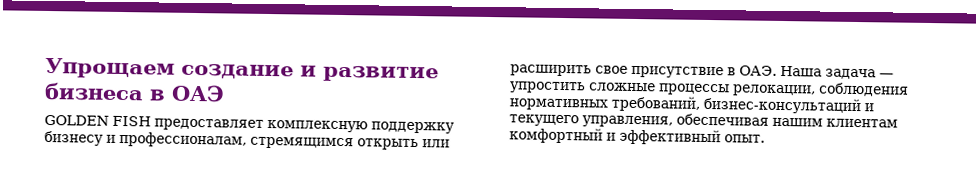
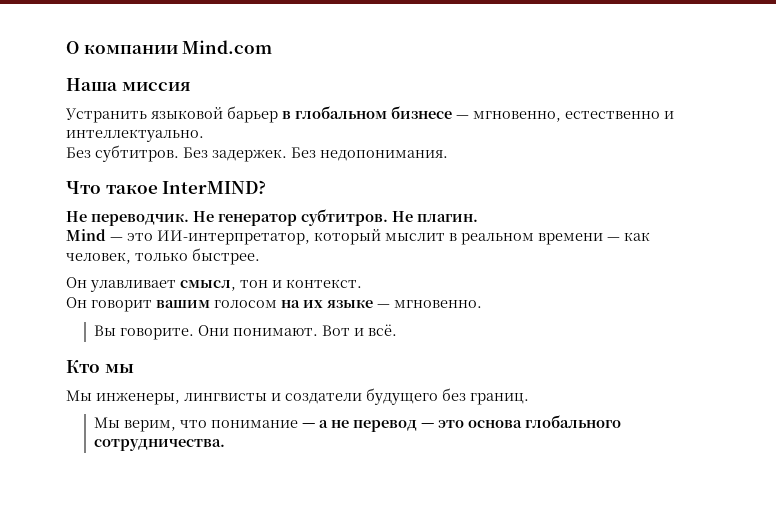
[45,57,439,83] [44,81,225,103] [44,114,455,134] [44,130,450,151] [510,64,894,80] [510,81,909,97] [509,95,874,115] [509,113,898,128] [509,127,765,146] Упрощаем создание и развитие бизнеса в ОАЭ // GOLDEN FISH предоставляет комплексную поддержку бизнесу и профессионалам, стремящимся открыть или расширить свое присутствие в ОАЭ. Наша задача — упростить сложные процессы релокации, соблюдения нормативных требований, бизнес-консультаций и текущего управления, обеспечивая нашим клиентам комфортный и эффективный опыт. -> [66,40,273,54] [66,78,191,91] [65,106,674,123] [66,129,204,142] [66,145,448,162] [66,180,267,194] [66,209,478,226] [66,229,650,245] [66,248,260,265] [66,277,362,292] [66,297,482,312] [94,324,398,340] [66,360,134,373] [66,388,529,405] [94,415,622,432] [94,439,226,451] О компании Mind.com // Наша миссия // Устранить языковой барьер в глобальном бизнесе — мгновенно, естественно и интеллектуально. // Без субтитров. Без задержек. Без недопонимания. // Что такое InterMIND? // Не переводчик. Не генератор субтитров. Не плагин. // Mind — это ИИ-интерпретатор, который мыслит в реальном времени — как человек, только быстрее. // Он улавливает смысл, тон и контекст. // Он говорит вашим голосом на их языке — мгновенно. // Вы говорите. Они понимают. Вот и всё. // Кто мы // Мы инженеры, лингвисты и создатели будущего без границ. // Мы верим, что понимание — а не перевод — это основа глобального сотрудничества.

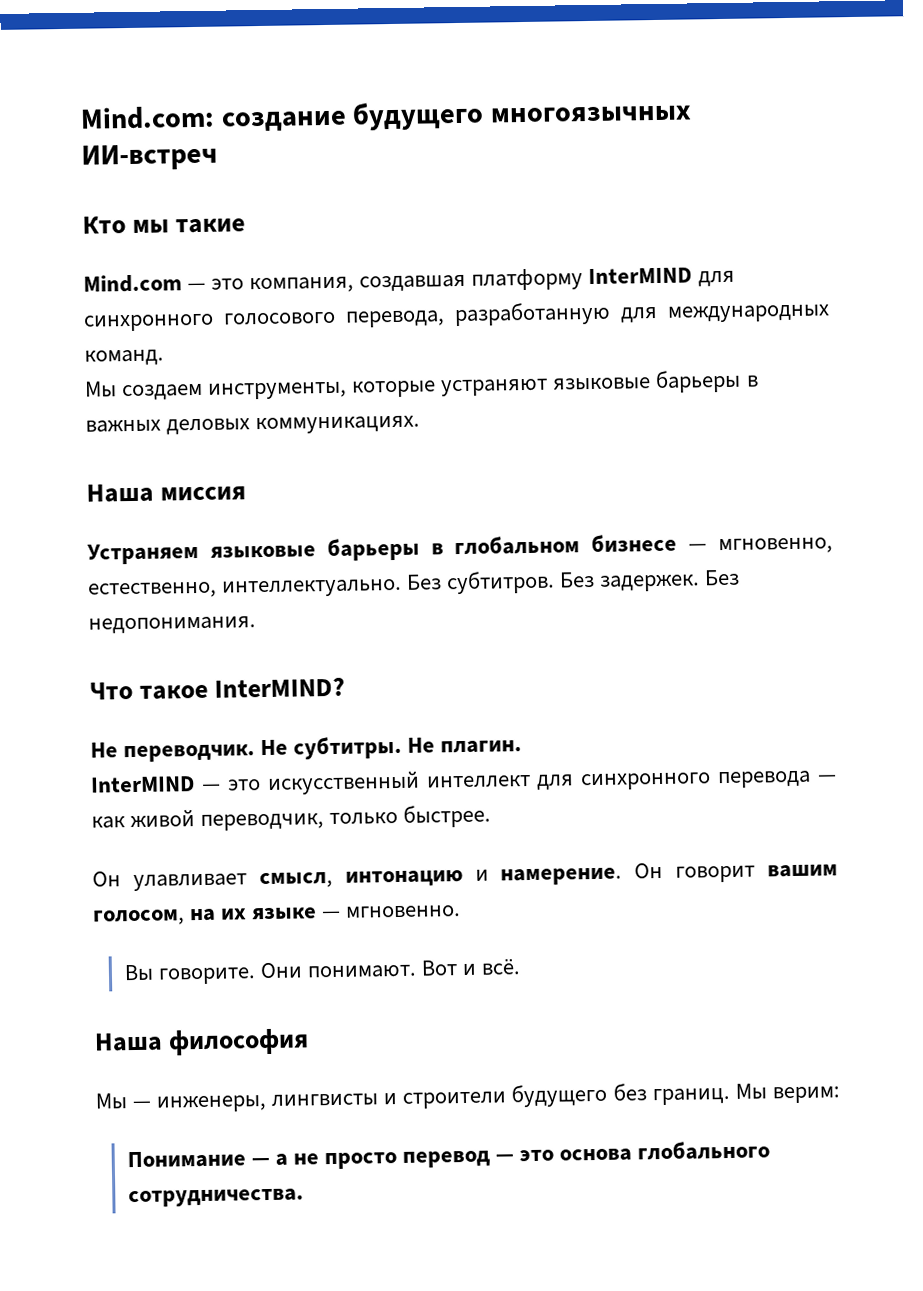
[66,40,273,54] О компании Mind.com -> [80,100,693,132] [81,143,218,171] [82,216,246,234] [83,267,735,294] [83,301,830,332] [84,349,164,366] [84,369,759,401] [85,415,421,435] Mind.com: создание будущего многоязычных ИИ-встреч // Кто мы такие // Mind.com — это компания, создавшая платформу InterMIND для синхронного голосового перевода, разработанную для международных команд. // Мы создаем инструменты, которые устраняют языковые барьеры в важных деловых коммуникациях.
[65,106,278,123] Устранить языковой барьер -> [87,537,420,565] Устраняем языковые барьеры
[565,111,674,119] естественно и -> [88,581,217,599] естественно,
(204, 135) // -> (403, 588) none
[218,209,388,226] генератор субтитров. -> [293,735,403,760] субтитры.
[66,229,650,245] [66,252,131,264] Mind — это ИИ-интерпретатор, который мыслит в реальном времени — как человек, -> [90,770,837,795] [91,809,325,831] InterMIND — это искусственный интеллект для синхронного перевода — как живой переводчик,
[240,279,362,288] тон и контекст. // -> [344,867,623,887] интонацию и намерение.
[214,300,277,308] голосом -> [92,909,185,926] голосом,
[66,360,134,373] [66,390,92,401] Кто мы // Мы -> [94,1028,310,1056] [95,1093,152,1109] Наша философия // Мы —
[285,393,362,404] создатели -> [402,1091,508,1109] строители
[94,417,299,432] // Мы верим, что понимание -> [734,1083,840,1104] [126,1150,246,1169] Мы верим: // Понимание
(350, 424) none -> [323,1152,397,1170] просто

